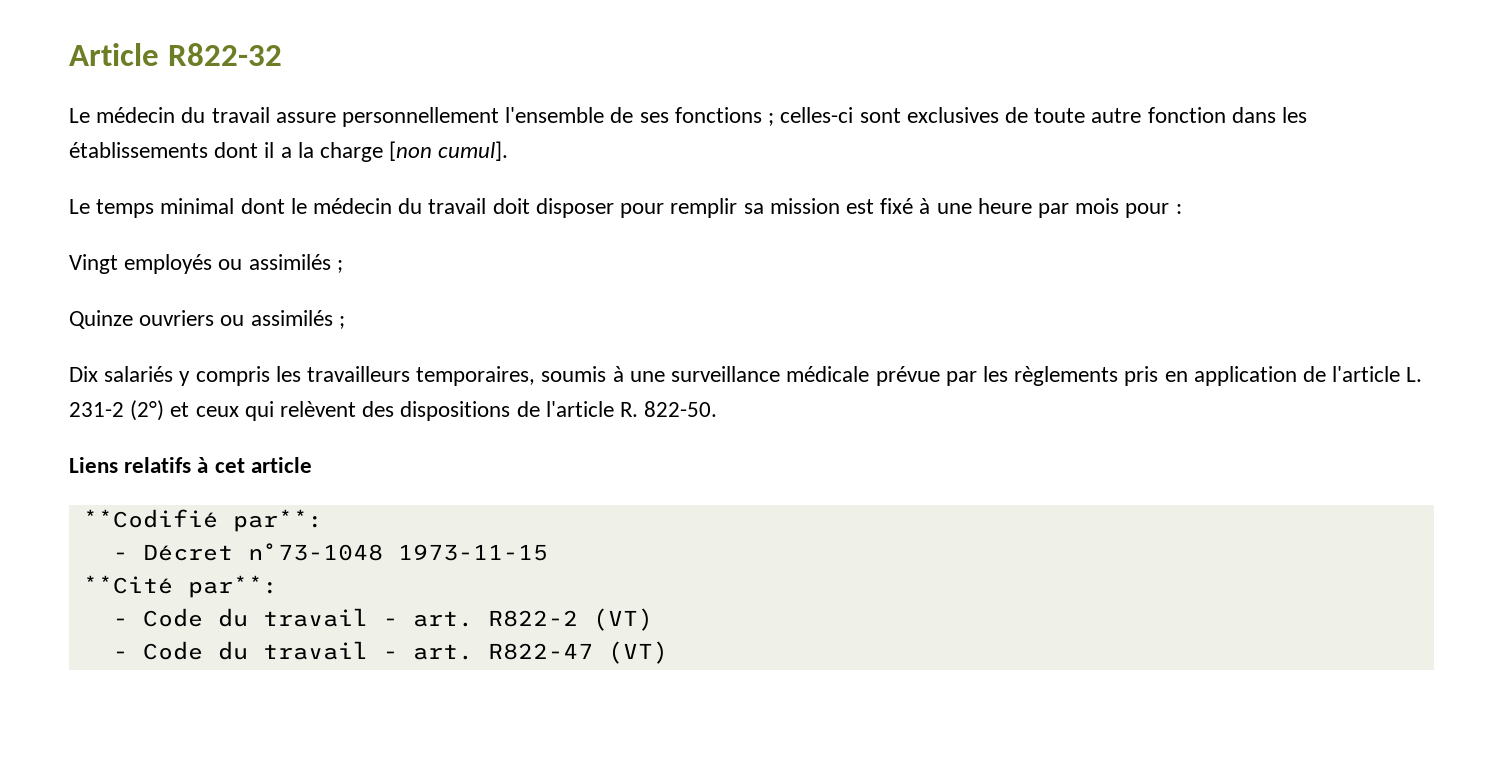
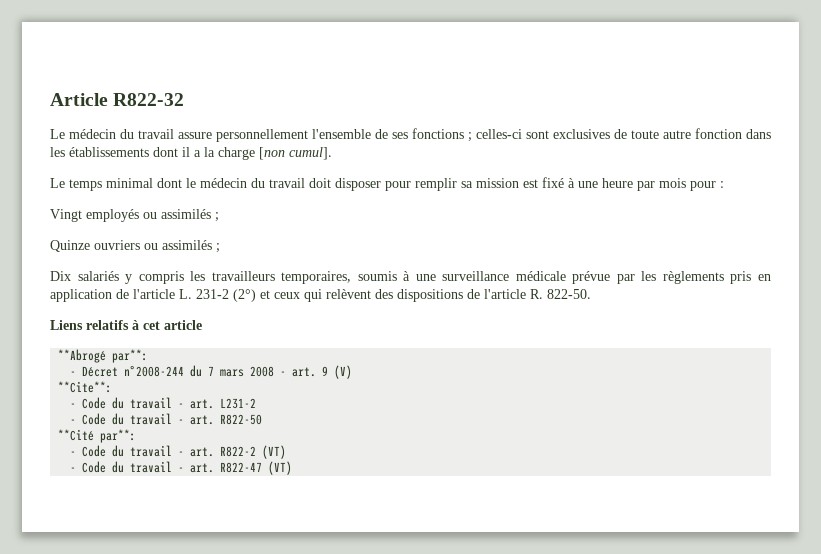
[82,509,218,528] **Codifié -> [58,349,107,363] **Abrogé
[247,543,548,561] n°73-1048 1973-11-15 -> [124,365,353,379] [58,381,113,393] [70,397,257,409] [70,413,263,425] n°2008-244 du 7 mars 2008 - art. 9 (V) // **Cite**: // - Code du travail - art. L231-2 // - Code du travail - art. R822-50

